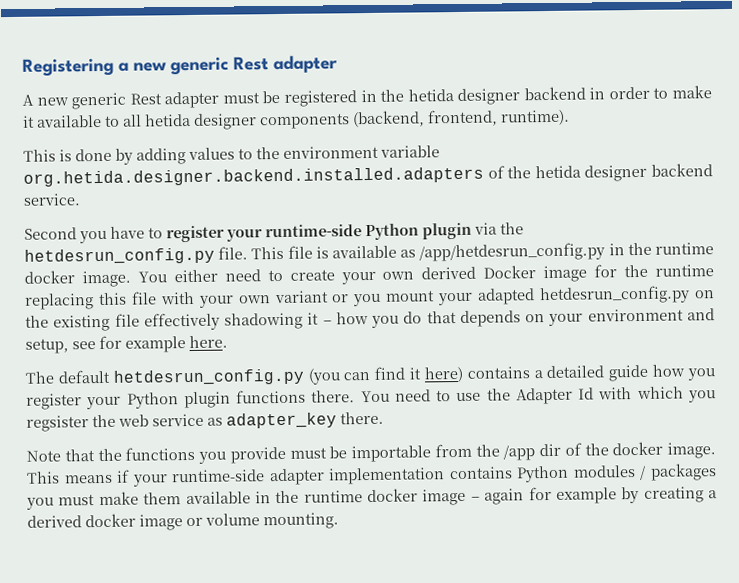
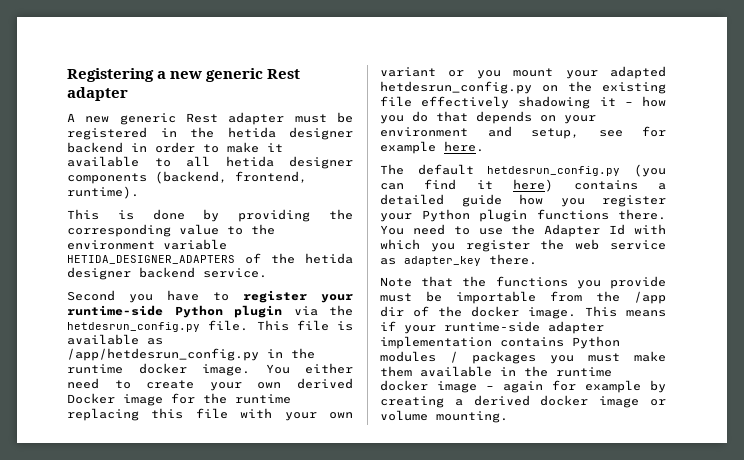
[136,147,235,165] adding values -> [238,209,353,222] [67,224,219,237] providing the corresponding value
[23,166,484,187] org.hetida.designer.backend.installed.adapters -> [67,255,235,264] HETIDA_DESIGNER_ADAPTERS
[26,415,89,432] regsister -> [465,240,530,252] register

